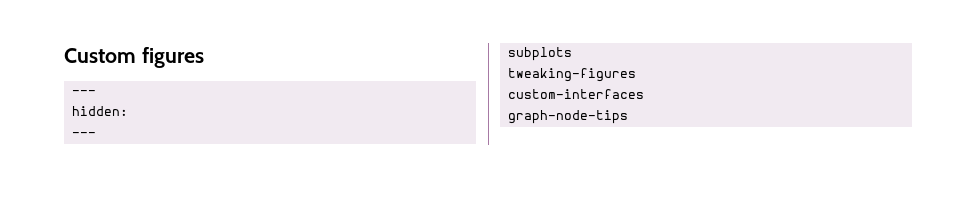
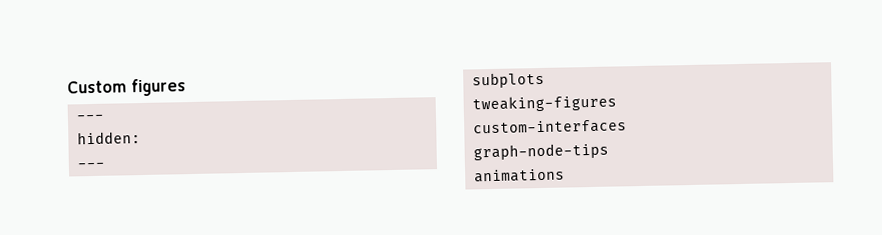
(629, 117) none -> [473,168,565,183] // animations

